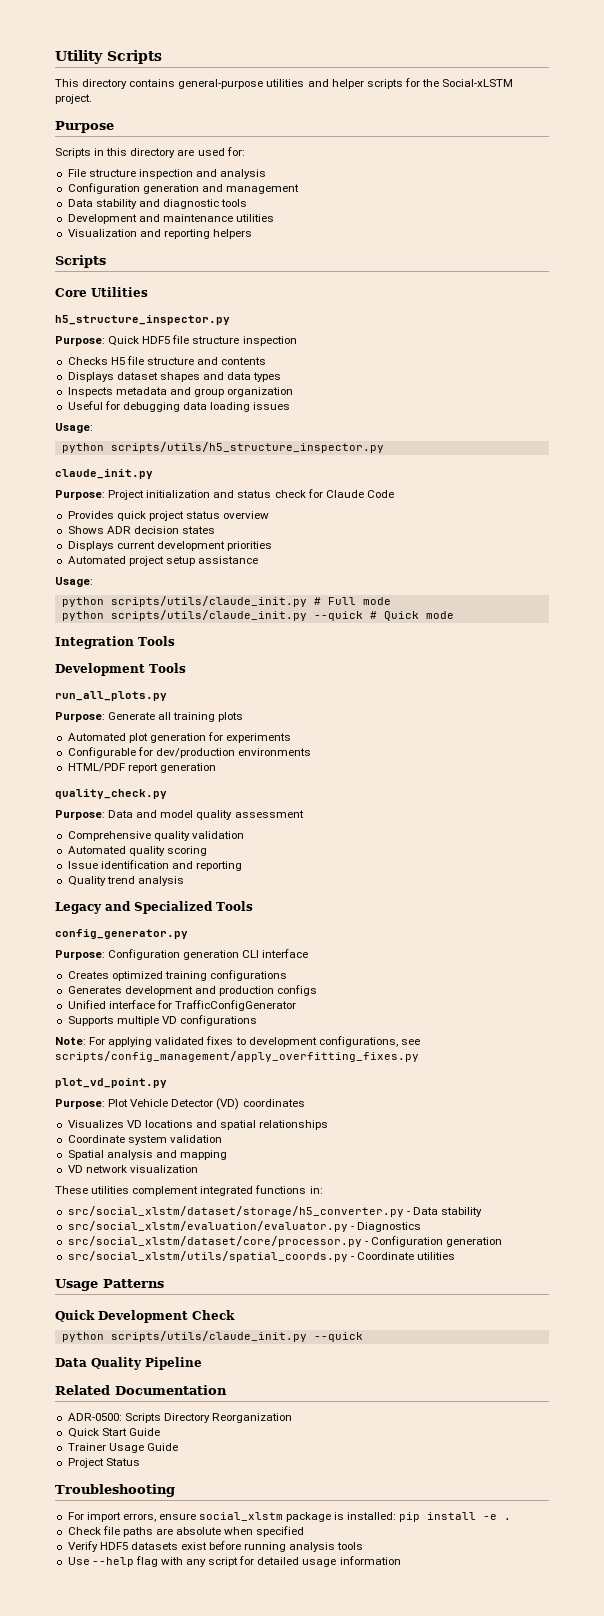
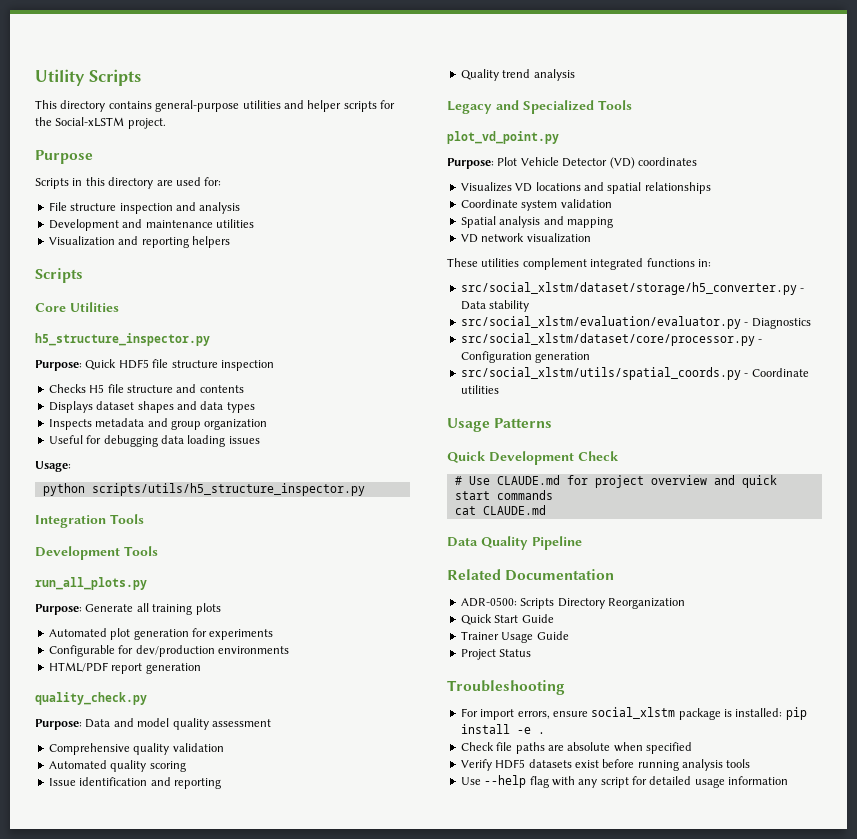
[67,183,299,194] [67,199,248,209] // Configuration generation and management // Data stability and diagnostic tools -> (241, 208) none
[55,469,153,479] [55,489,394,500] [67,511,270,521] [67,526,215,534] [67,541,272,551] [67,556,258,566] [55,577,93,587] [61,596,391,607] [61,610,454,621] // claude_init.py // Purpose: Project initialization and status check for Claude Code // Provides quick project status overview // Shows ADR decision states // Displays current development priorities // Automated project setup assistance // Usage: // python scripts/utils/claude_init.py # Full mode // python scripts/utils/claude_init.py --quick # Quick mode -> (365, 489) none
[55,929,188,939] [55,949,309,960] [67,970,287,981] [67,985,318,996] [67,1000,296,1011] [67,1015,257,1026] [55,1036,420,1047] [55,1051,419,1062] // config_generator.py // Purpose: Configuration generation CLI interface // Creates optimized training configurations // Generates development and production configs // Unified interface for TrafficConfigGenerator // Supports multiple VD configurations // Note: For applying validated fixes to development configurations, see scripts/config_management/apply_overfitting_fixes.py -> (632, 105) none
[61,1331,363,1342] python scripts/utils/claude_init.py --quick -> [454,475,777,488] [454,490,553,500] [454,505,546,515] # Use CLAUDE.md for project overview and quick start commands // cat CLAUDE.md

